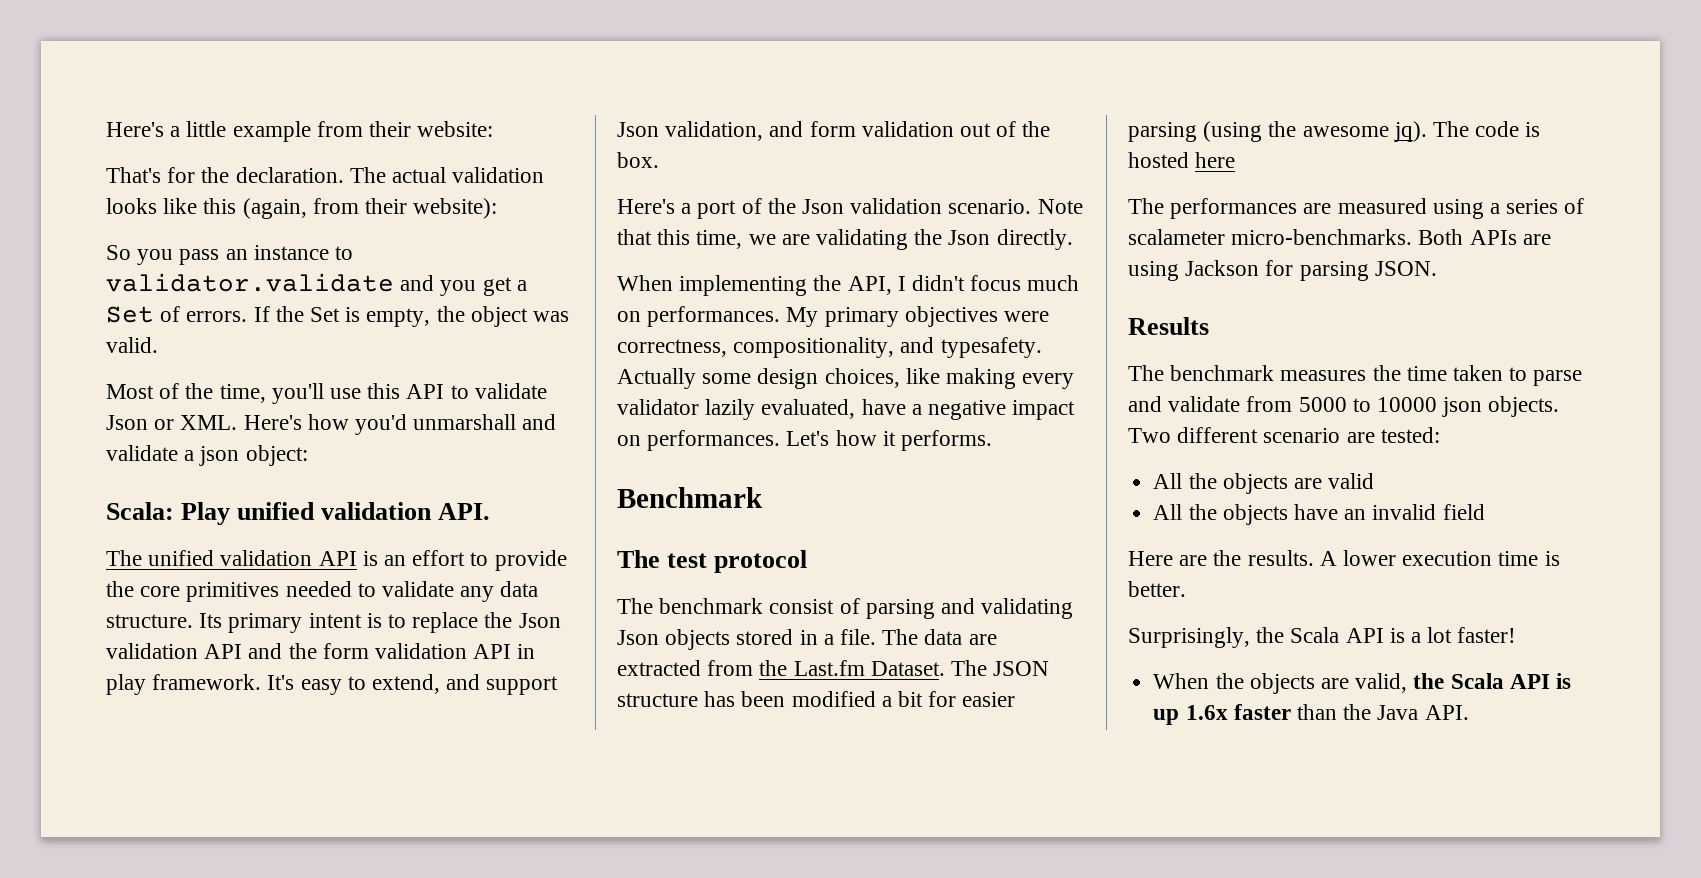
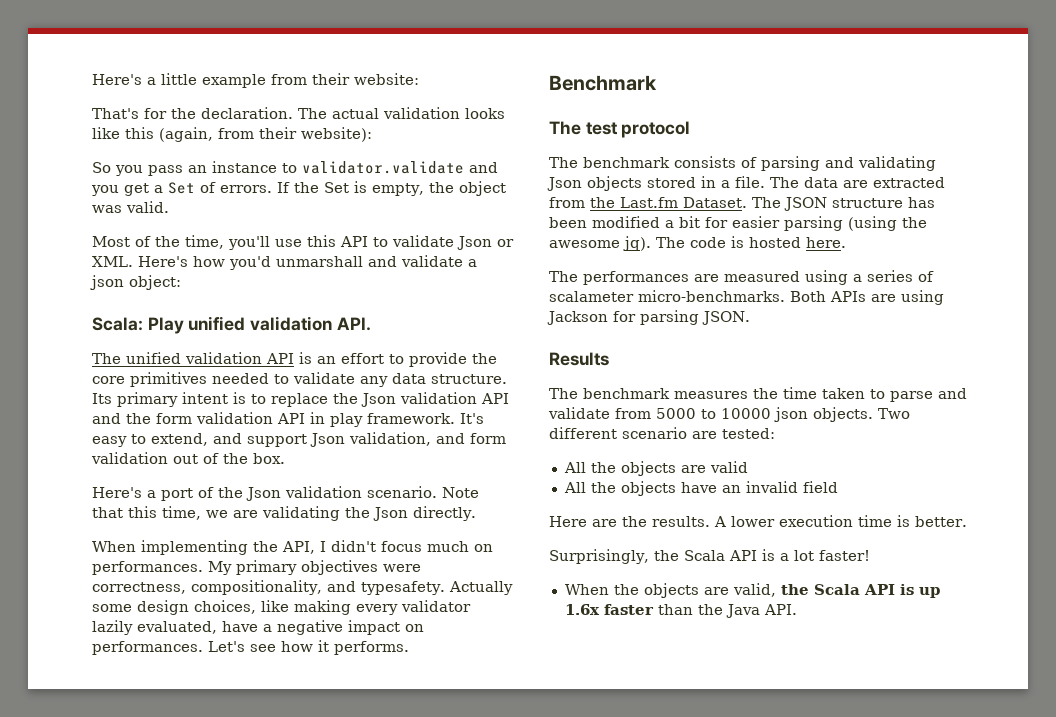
(830, 438) none -> [250,644,276,652] see
[769,599,835,614] consist -> [674,156,736,168] consists
[1195,152,1236,168] here -> [806,237,846,248] here.

